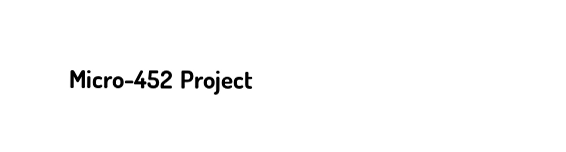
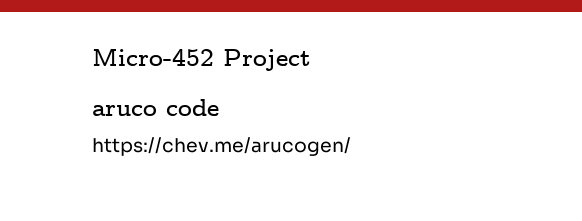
(254, 82) none -> [92,99,219,116] [92,137,351,156] // aruco code // https://chev.me/arucogen/

